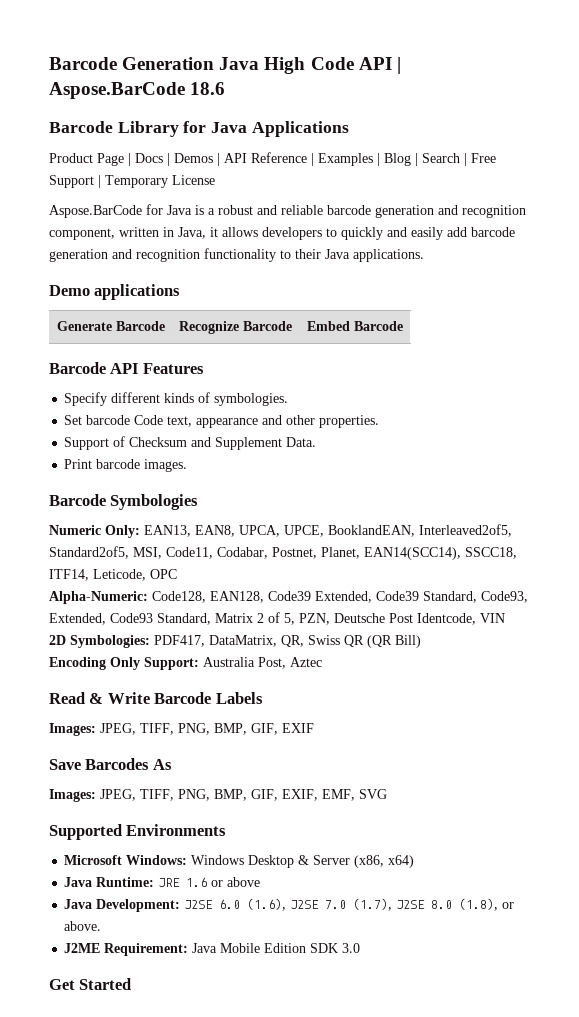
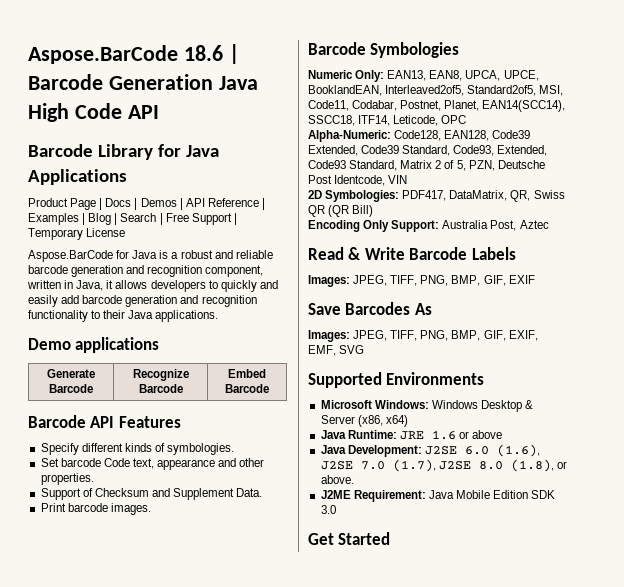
(49, 63) none -> [28,44,239,64] Aspose.BarCode 18.6 |
[396,57,401,74] [49,82,226,99] | Aspose.BarCode 18.6 -> (159, 112) none

